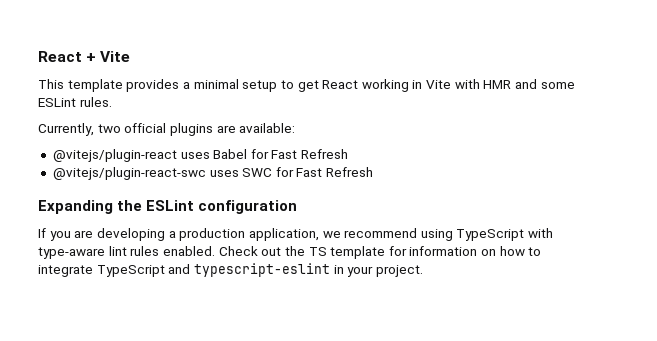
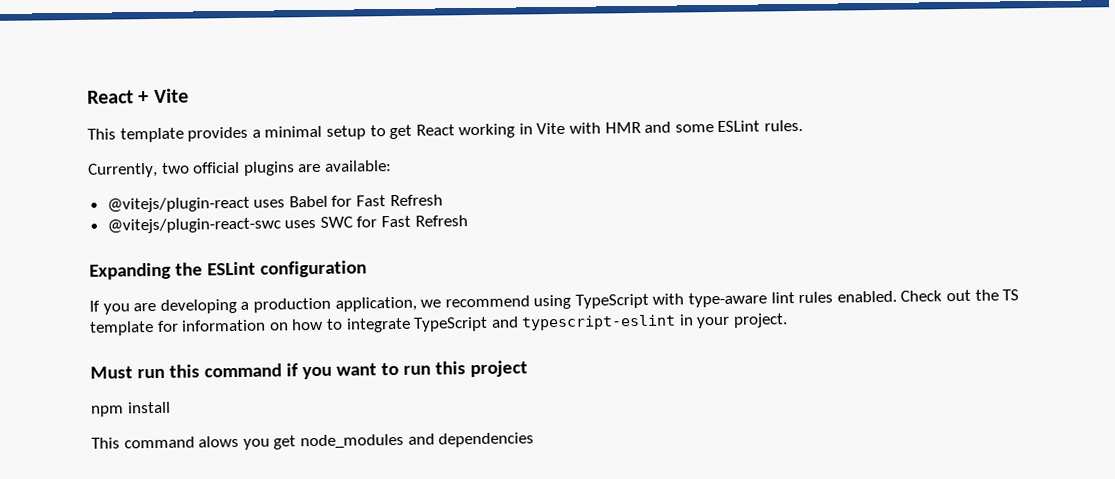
(423, 271) none -> [90,360,528,380] [91,401,171,417] [91,432,535,450] // Must run this command if you want to run this project // npm install // This command alows you get node_modules and dependencies

